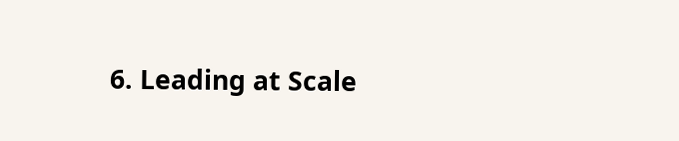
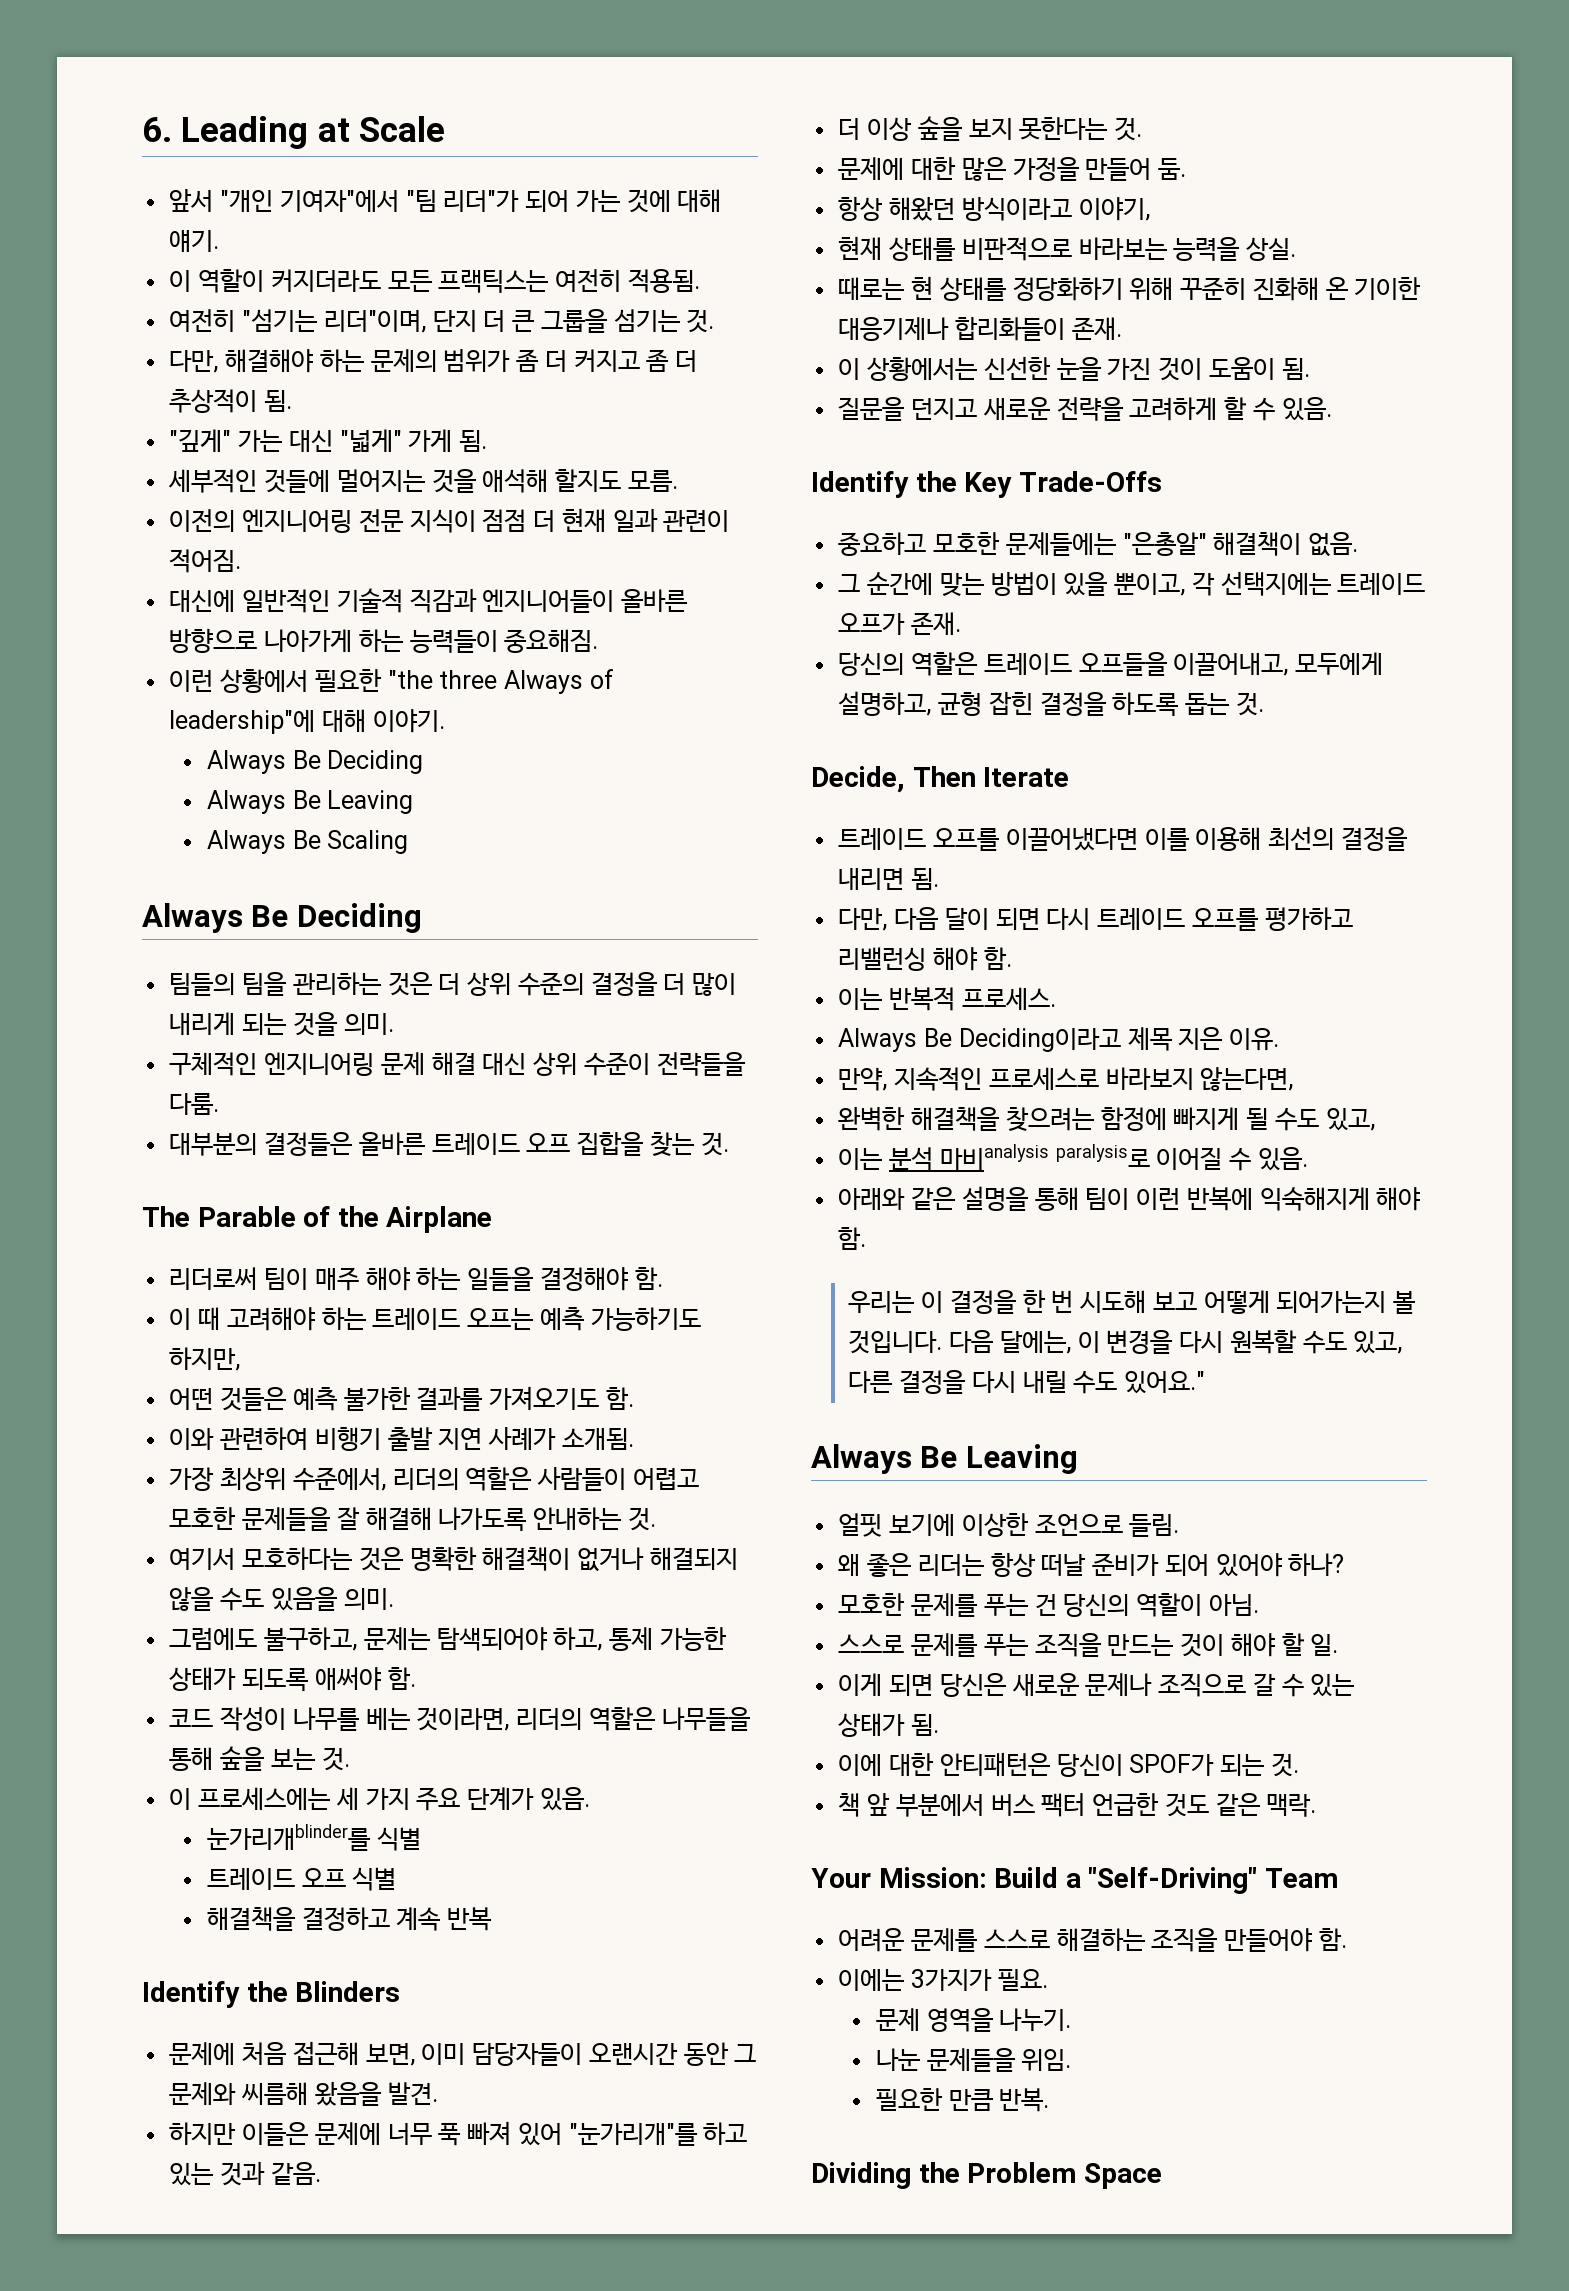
(359, 80) none -> [169,189,722,213] [169,230,220,252] [169,269,700,293] [169,309,715,333] [169,349,698,373] [169,389,293,413] [169,429,488,452] [168,469,678,493] [169,508,730,533] [169,549,242,573] [169,588,689,613] [169,628,599,653] [169,669,614,694] [169,709,445,734] [206,750,424,774] [206,790,414,814] [206,830,409,854] [142,903,422,933] [169,972,737,996] [169,1012,394,1036] [169,1052,746,1076] [169,1093,220,1115] [169,1132,729,1156] [142,1206,493,1233] [169,1267,663,1291] [169,1307,701,1331] [169,1347,241,1371] [169,1386,634,1411] [169,1427,634,1451] [169,1467,699,1491] [169,1507,656,1532] [169,1547,738,1572] [169,1587,394,1611] [169,1627,727,1651] [169,1667,416,1692] [169,1707,751,1731] [169,1746,350,1771] [169,1787,590,1811] [206,1824,421,1851] [206,1867,397,1891] [206,1907,493,1931] [142,1981,401,2008] [169,2041,757,2066] [169,2081,438,2106] [169,2121,748,2146] [169,2161,321,2186] [838,116,1143,141] [838,157,1187,181] [838,196,1150,221] [838,236,1297,261] [838,276,1422,301] [838,317,1122,341] [838,356,1310,381] [838,397,1332,421] [811,471,1162,498] [838,532,1359,557] [838,571,1426,596] [838,612,962,635] [838,652,1384,676] [838,691,1264,717] [811,766,1070,793] [838,826,1408,851] [838,868,940,890] [838,907,1353,931] [838,947,1012,971] [838,987,1056,1011] [838,1027,1280,1052] [838,1067,1294,1091] [838,1106,1375,1131] [838,1144,1308,1171] [838,1186,1421,1211] [838,1227,867,1250] [848,1290,1417,1314] [848,1330,1403,1354] [848,1370,1206,1394] [811,1444,1078,1474] [838,1513,1180,1537] [838,1552,1345,1577] [838,1593,1259,1617] [838,1633,1339,1657] [838,1673,1356,1697] [838,1713,940,1737] [838,1752,1299,1777] [838,1793,1317,1817] [811,1867,1338,1894] [838,1928,1347,1952] [838,1969,1048,1991] [875,2008,1072,2032] [875,2048,1072,2072] [875,2088,1050,2112] [811,2162,1162,2189] // 앞서 "개인 기여자"에서 "팀 리더"가 되어 가는 것에 대해 얘기. // 이 역할이 커지더라도 모든 프랙틱스는 여전히 적용됨. // 여전히 "섬기는 리더"이며, 단지 더 큰 그룹을 섬기는 것. // 다만, 해결해야 하는 문제의 범위가 좀 더 커지고 좀 더 추상적이 됨. // "깊게" 가는 대신 "넓게" 가게 됨. // 세부적인 것들에 멀어지는 것을 애석해 할지도 모름. // 이전의 엔지니어링 전문 지식이 점점 더 현재 일과 관련이 적어짐. // 대신에 일반적인 기술적 직감과 엔지니어들이 올바른 방향으로 나아가게 하는 능력들이 중요해짐. // 이런 상황에서 필요한 "the three Always of leadership"에 대해 이야기. // Always Be Deciding // Always Be Leaving // Always Be Scaling // Always Be Deciding // 팀들의 팀을 관리하는 것은 더 상위 수준의 결정을 더 많이 내리게 되는 것을 의미. // 구체적인 엔지니어링 문제 해결 대신 상위 수준이 전략들을 다룸. // 대부분의 결정들은 올바른 트레이드 오프 집합을 찾는 것. // The Parable of the Airplane // 리더로써 팀이 매주 해야 하는 일들을 결정해야 함. // 이 때 고려해야 하는 트레이드 오프는 예측 가능하기도 하지만, // 어떤 것들은 예측 불가한 결과를 가져오기도 함. // 이와 관련하여 비행기 출발 지연 사례가 소개됨. // 가장 최상위 수준에서, 리더의 역할은 사람들이 어렵고 모호한 문제들을 잘 해결해 나가도록 안내하는 것. // 여기서 모호하다는 것은 명확한 해결책이 없거나 해결되지 않을 수도 있음을 의미. // 그럼에도 불구하고, 문제는 탐색되어야 하고, 통제 가능한 상태가 되도록 애써야 함. // 코드 작성이 나무를 베는 것이라면, 리더의 역할은 나무들을 통해 숲을 보는 것. // 이 프로세스에는 세 가지 주요 단계가 있음. // 눈가리개blinder를 식별 // 트레이드 오프 식별 // 해결책을 결정하고 계속 반복 // Identify the Blinders // 문제에 처음 접근해 보면, 이미 담당자들이 오랜시간 동안 그 문제와 씨름해 왔음을 발견. // 하지만 이들은 문제에 너무 푹 빠져 있어 "눈가리개"를 하고 있는 것과 같음. // 더 이상 숲을 보지 못한다는 것. // 문제에 대한 많은 가정을 만들어 둠. // 항상 해왔던 방식이라고 이야기, // 현재 상태를 비판적으로 바라보는 능력을 상실. // 때로는 현 상태를 정당화하기 위해 꾸준히 진화해 온 기이한 대응기제나 합리화들이 존재. // 이 상황에서는 신선한 눈을 가진 것이 도움이 됨. // 질문을 던지고 새로운 전략을 고려하게 할 수 있음. // Identify the Key Trade-Offs // 중요하고 모호한 문제들에는 "은총알" 해결책이 없음. // 그 순간에 맞는 방법이 있을 뿐이고, 각 선택지에는 트레이드 오프가 존재. // 당신의 역할은 트레이드 오프들을 이끌어내고, 모두에게 설명하고, 균형 잡힌 결정을 하도록 돕는 것. // Decide, Then Iterate // 트레이드 오프를 이끌어냈다면 이를 이용해 최선의 결정을 내리면 됨. // 다만, 다음 달이 되면 다시 트레이드 오프를 평가하고 리밸런싱 해야 함. // 이는 반복적 프로세스. // Always Be Deciding이라고 제목 지은 이유. // 만약, 지속적인 프로세스로 바라보지 않는다면, // 완벽한 해결책을 찾으려는 함정에 빠지게 될 수도 있고, // 이는 분석 마비analysis paralysis로 이어질 수 있음. // 아래와 같은 설명을 통해 팀이 이런 반복에 익숙해지게 해야 함. // 우리는 이 결정을 한 번 시도해 보고 어떻게 되어가는지 볼 것입니다. 다음 달에는, 이 변경을 다시 원복할 수도 있고, 다른 결정을 다시 내릴 수도 있어요." // Always Be Leaving // 얼핏 보기에 이상한 조언으로 들림. // 왜 좋은 리더는 항상 떠날 준비가 되어 있어야 하나? // 모호한 문제를 푸는 건 당신의 역할이 아님. // 스스로 문제를 푸는 조직을 만드는 것이 해야 할 일. // 이게 되면 당신은 새로운 문제나 조직으로 갈 수 있는 상태가 됨. // 이에 대한 안티패턴은 당신이 SPOF가 되는 것. // 책 앞 부분에서 버스 팩터 언급한 것도 같은 맥락. // Your Mission: Build a "Self-Driving" Team // 어려운 문제를 스스로 해결하는 조직을 만들어야 함. // 이에는 3가지가 필요. // 문제 영역을 나누기. // 나눈 문제들을 위임. // 필요한 만큼 반복. // Dividing the Problem Space

